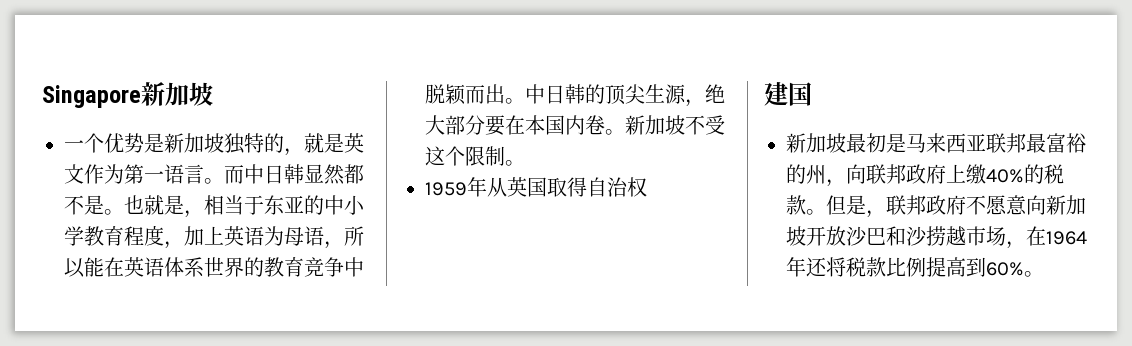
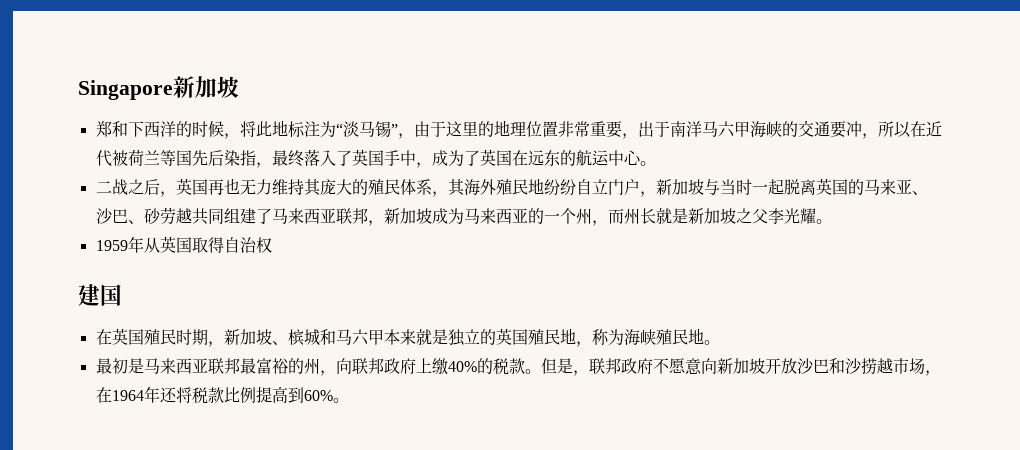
[64,133,364,156] [64,164,364,185] [64,195,365,218] [64,225,364,249] [64,257,364,278] [425,84,725,107] [425,115,725,136] [425,146,505,166] 一个优势是新加坡独特的，就是英文作为第一语言。而中日韩显然都不是。也就是，相当于东亚的中小学教育程度，加上英语为母语，所以能在英语体系世界的教育竞争中脱颖而出。中日韩的顶尖生源，绝大部分要在本国内卷。新加坡不受这个限制 -> [95,120,942,139] [95,149,656,168] [95,178,928,197] [95,207,816,226] 郑和下西洋的时候，将此地标注为“淡马锡”，由于这里的地理位置非常重要，出于南洋马六甲海峡的交通要冲，所以在近代被荷兰等国先后染指，最终落入了英国手中，成为了英国在远东的航运中心。 // 二战之后，英国再也无力维持其庞大的殖民体系，其海外殖民地纷纷自立门户，新加坡与当时一起脱离英国的马来亚、沙巴、砂劳越共同组建了马来西亚联邦，新加坡成为马来西亚的一个州，而州长就是新加坡之父李光耀
[786,133,846,153] 新加坡 -> [95,328,720,347] 在英国殖民时期，新加坡、槟城和马六甲本来就是独立的英国殖民地，称为海峡殖民地。 //

